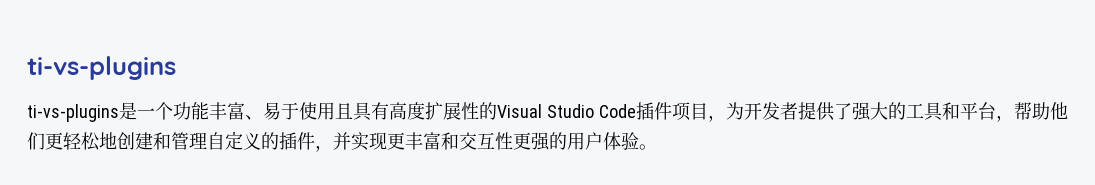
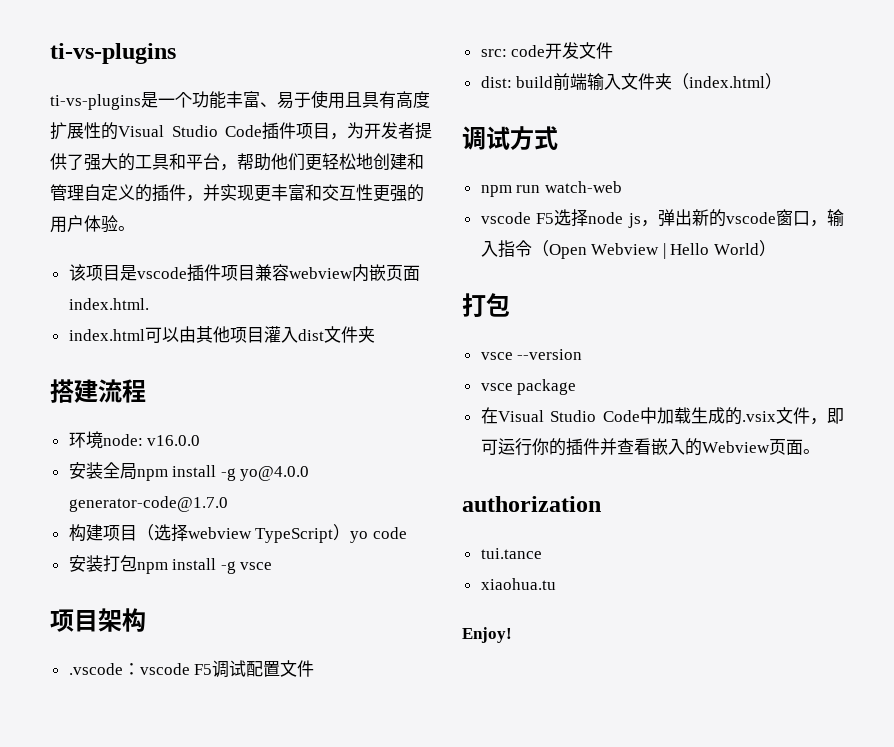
(657, 147) none -> [68,264,420,282] [68,298,149,310] [68,326,375,343] [50,379,146,403] [68,431,201,449] [68,462,310,481] [68,496,228,512] [68,524,407,543] [68,555,273,574] [50,608,146,632] [68,660,315,678] [480,42,614,59] [480,73,783,91] [462,126,558,150] [480,181,622,197] [480,209,844,228] [480,240,777,259] [462,293,510,317] [480,349,583,360] [480,379,577,395] [480,407,844,425] [480,438,820,456] [462,496,601,512] [480,548,542,559] [480,578,556,590] [462,627,512,643] // 该项目是vscode插件项目兼容webview内嵌页面index.html. // index.html可以由其他项目灌入dist文件夹 // 搭建流程 // 环境node: v16.0.0 // 安装全局npm install -g yo@4.0.0 generator-code@1.7.0 // 构建项目（选择webview TypeScript）yo code // 安装打包npm install -g vsce // 项目架构 // .vscode：vscode F5调试配置文件 // src: code开发文件 // dist: build前端输入文件夹（index.html） // 调试方式 // npm run watch-web // vscode F5选择node js，弹出新的vscode窗口，输入指令（Open Webview | Hello World） // 打包 // vsce --version // vsce package // 在Visual Studio Code中加载生成的.vsix文件，即可运行你的插件并查看嵌入的Webview页面。 // authorization // tui.tance // xiaohua.tu // Enjoy!

